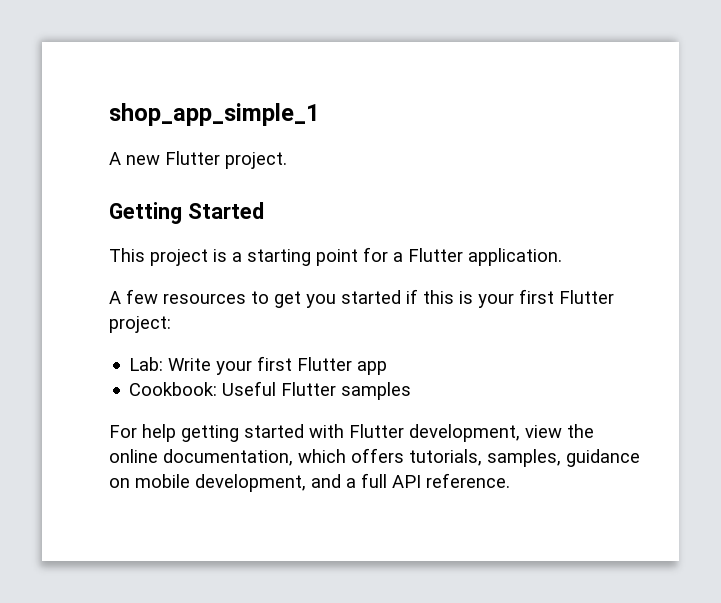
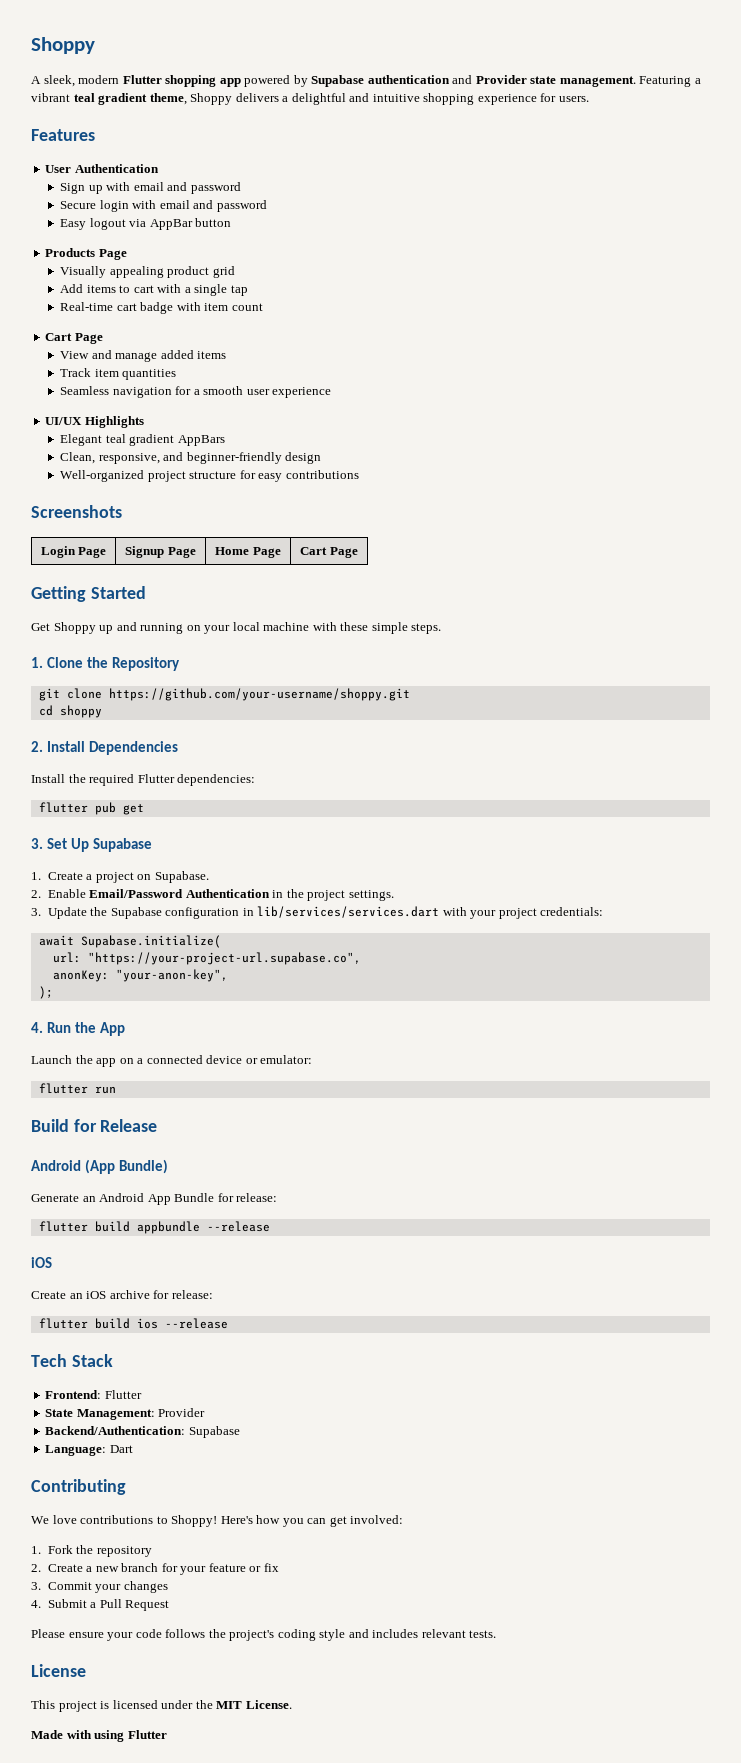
[109,103,319,126] [109,151,287,169] [109,202,264,224] [109,247,562,266] [109,289,614,308] [109,316,171,333] [129,356,388,375] [129,381,412,400] [109,424,594,442] [109,448,640,467] [109,473,510,492] shop_app_simple_1 // A new Flutter project. // Getting Started // This project is a starting point for a Flutter application. // A few resources to get you started if this is your first Flutter project: // Lab: Write your first Flutter app // Cookbook: Useful Flutter samples // For help getting started with Flutter development, view the online documentation, which offers tutorials, samples, guidance on mobile development, and a full API reference. -> [31,37,95,54] [31,75,701,87] [31,93,589,105] [31,129,95,141] [45,164,159,173] [60,182,241,194] [60,200,267,212] [60,218,232,230] [45,248,127,260] [60,266,235,278] [60,284,248,296] [60,302,263,314] [45,333,103,344] [60,350,227,362] [60,368,177,380] [60,386,332,398] [45,416,144,428] [60,434,225,446] [60,452,322,464] [60,470,359,482] [31,505,122,518] [40,546,107,558] [125,546,196,558] [215,547,281,558] [300,547,358,558] [31,586,146,602] [31,622,442,634] [31,657,181,671] [38,688,410,701] [38,705,102,718] [31,741,179,755] [31,774,256,786] [38,802,144,815] [31,838,153,852] [31,871,209,883] [31,889,394,901] [31,906,604,919] [38,935,221,948] [52,952,361,965] [52,969,228,982] [38,986,53,999] [31,1022,126,1036] [31,1055,313,1067] [38,1083,116,1094] [31,1119,158,1132] [31,1159,169,1174] [31,1193,278,1205] [38,1221,270,1234] [31,1257,52,1268] [31,1290,213,1299] [38,1318,228,1329] [31,1354,113,1367] [45,1390,142,1399] [45,1408,206,1420] [45,1426,240,1438] [45,1445,133,1456] [31,1479,126,1495] [31,1515,404,1527] [31,1545,152,1557] [31,1563,279,1575] [31,1581,168,1593] [31,1599,170,1611] [31,1629,497,1641] [31,1664,86,1677] [31,1700,292,1712] [31,1730,167,1742] Shoppy // A sleek, modern Flutter shopping app powered by Supabase authentication and Provider state management. Featuring a vibrant teal gradient theme, Shoppy delivers a delightful and intuitive shopping experience for users. // Features // User Authentication // Sign up with email and password // Secure login with email and password // Easy logout via AppBar button // Products Page // Visually appealing product grid // Add items to cart with a single tap // Real-time cart badge with item count // Cart Page // View and manage added items // Track item quantities // Seamless navigation for a smooth user experience // UI/UX Highlights // Elegant teal gradient AppBars // Clean, responsive, and beginner-friendly design // Well-organized project structure for easy contributions // Screenshots // Login Page | Signup Page | Home Page | Cart Page // Getting Started // Get Shoppy up and running on your local machine with these simple steps. // 1. Clone the Repository // git clone https://github.com/your-username/shoppy.git // cd shoppy // 2. Install Dependencies // Install the required Flutter dependencies: // flutter pub get // 3. Set Up Supabase // 1. Create a project on Supabase. // 2. Enable Email/Password Authentication in the project settings. // 3. Update the Supabase configuration in lib/services/services.dart with your project credentials: // await Supabase.initialize( // url: "https://your-project-url.supabase.co", // anonKey: "your-anon-key", // ); // 4. Run the App // Launch the app on a connected device or emulator: // flutter run // Build for Release // Android (App Bundle) // Generate an Android App Bundle for release: // flutter build appbundle --release // iOS // Create an iOS archive for release: // flutter build ios --release // Tech Stack // Frontend: Flutter // State Management: Provider // Backend/Authentication: Supabase // Language: Dart // Contributing // We love contributions to Shoppy! Here's how you can get involved: // 1. Fork the repository // 2. Create a new branch for your feature or fix // 3. Commit your changes // 4. Submit a Pull Request // Please ensure your code follows the project's coding style and includes relevant tests. // License // This project is licensed under the MIT License. // Made with using Flutter

